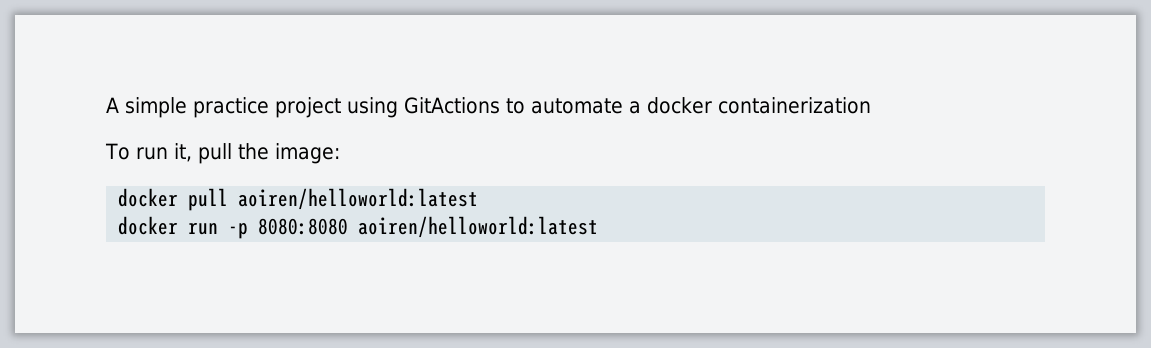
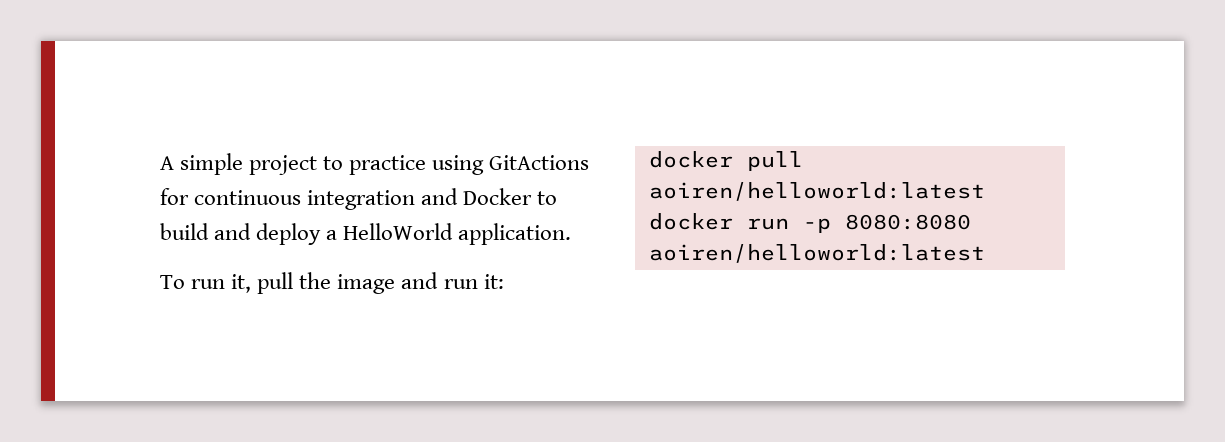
[193,97,871,118] practice project using GitActions to automate a docker containerization -> [249,155,590,175] [160,188,558,210] [160,223,572,245] project to practice using GitActions for continuous integration and Docker to build and deploy a HelloWorld application.
[274,143,340,164] image: -> [337,272,504,294] image and run it:

